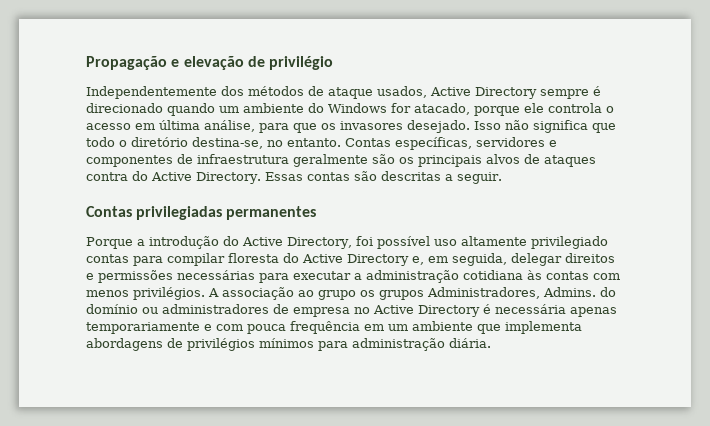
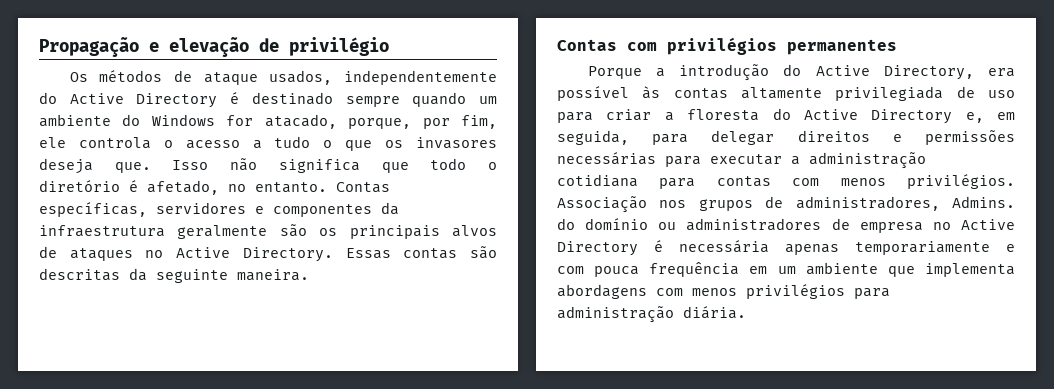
[86,86,244,99] Independentemente dos -> [69,72,88,82] Os
[430,86,601,99] [86,103,163,113] Active Directory sempre é direcionado -> [343,70,497,85] [39,92,400,108] independentemente do Active Directory é destinado sempre
[474,106,520,116] porque -> [348,115,497,129] porque, por fim,
[135,120,289,133] em última análise, para -> [252,136,333,149] a tudo o
[407,120,470,133] desejado. -> [39,158,151,174] deseja que.
[192,137,263,149] destina-se, -> [129,180,219,195] é afetado,
[177,154,193,164] de -> [381,202,399,215] da
[86,171,148,181] contra do -> [145,250,164,258] no
[444,172,502,184] [86,206,223,220] a seguir. // Contas privilegiadas -> [129,268,309,283] [557,37,777,55] da seguinte maneira. // Contas com privilégios
[355,236,608,249] [86,253,225,266] foi possível uso altamente privilegiado contas para compilar -> [988,68,1015,77] [557,86,1015,101] [557,109,674,123] era possível às contas altamente privilegiada de uso para criar a
(507, 259) none -> [652,134,689,145] para
[527,270,542,280] às -> [659,178,696,189] para
[208,287,540,300] A associação ao grupo os grupos Administradores, -> [557,196,940,213] Associação nos grupos de administradores,
[167,338,314,351] de privilégios mínimos -> [656,284,845,299] com menos privilégios

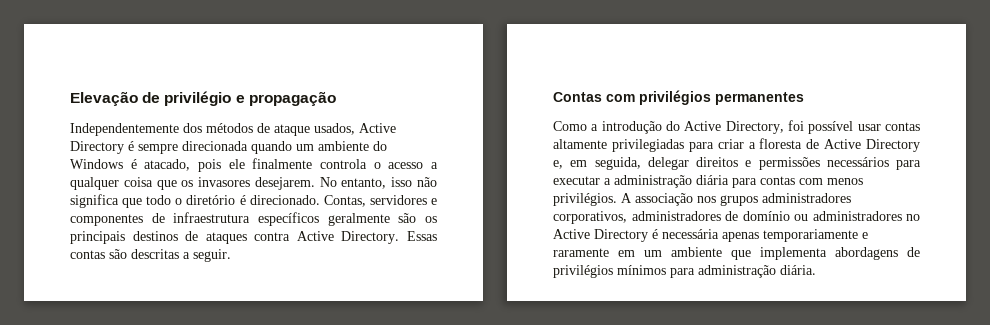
[39,37,249,57] Propagação e elevação -> [70,91,138,106] Elevação
[69,72,88,82] // Os -> [235,91,336,106] [70,123,202,136] e propagação // Independentemente dos
[343,70,497,85] [39,92,400,108] independentemente do Active Directory é destinado sempre -> [359,123,396,133] [70,141,248,154] Active Directory é sempre direcionada
[226,114,497,129] [39,137,66,148] for atacado, porque, por fim, ele -> [130,158,313,172] é atacado, pois ele finalmente
[274,136,333,148] tudo o -> [70,177,153,190] qualquer coisa
[39,158,209,174] deseja que. Isso -> [254,177,413,190] desejarem. No entanto, isso
[147,180,390,195] [39,202,399,217] [39,225,165,237] afetado, no entanto. Contas específicas, servidores e componentes da infraestrutura -> [249,195,437,207] [70,212,319,226] direcionado. Contas, servidores e componentes de infraestrutura específicos
[451,225,497,237] alvos -> [132,231,178,241] destinos
[145,250,164,258] no -> [254,232,291,241] contra
[129,268,309,283] da seguinte maneira. -> [183,249,231,262] a seguir.
[587,66,642,79] Porque -> [553,121,587,131] Como
[988,68,1015,77] [557,86,1015,101] era possível às contas altamente privilegiada de uso -> [788,120,920,134] [553,139,684,152] foi possível usar contas altamente privilegiadas
[772,108,791,120] do -> [806,139,820,149] de
[652,134,689,145] para -> (641, 163) none
[557,152,656,165] necessárias -> [826,157,889,167] necessários
[557,174,638,187] cotidiana -> [696,175,729,185] diária
[557,196,1015,213] [557,218,575,230] Associação nos grupos de administradores, Admins. do -> [621,193,851,206] [553,211,738,224] A associação nos grupos administradores corporativos, administradores de
[831,218,923,233] de empresa -> (902, 216) none
[557,262,740,277] com pouca frequência -> [553,248,609,257] raramente
[656,284,845,299] com menos privilégios -> [907,247,920,257] [553,265,666,278] de privilégios mínimos

